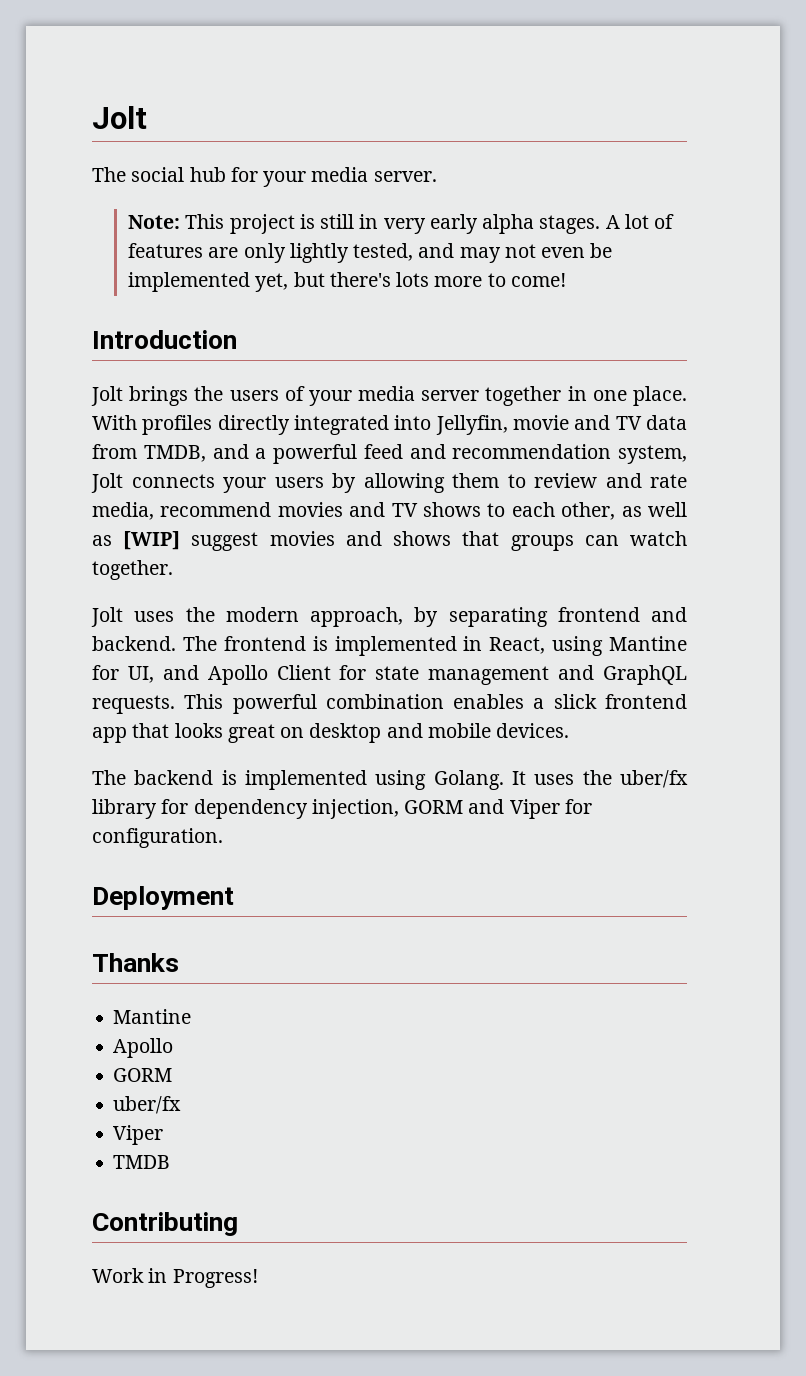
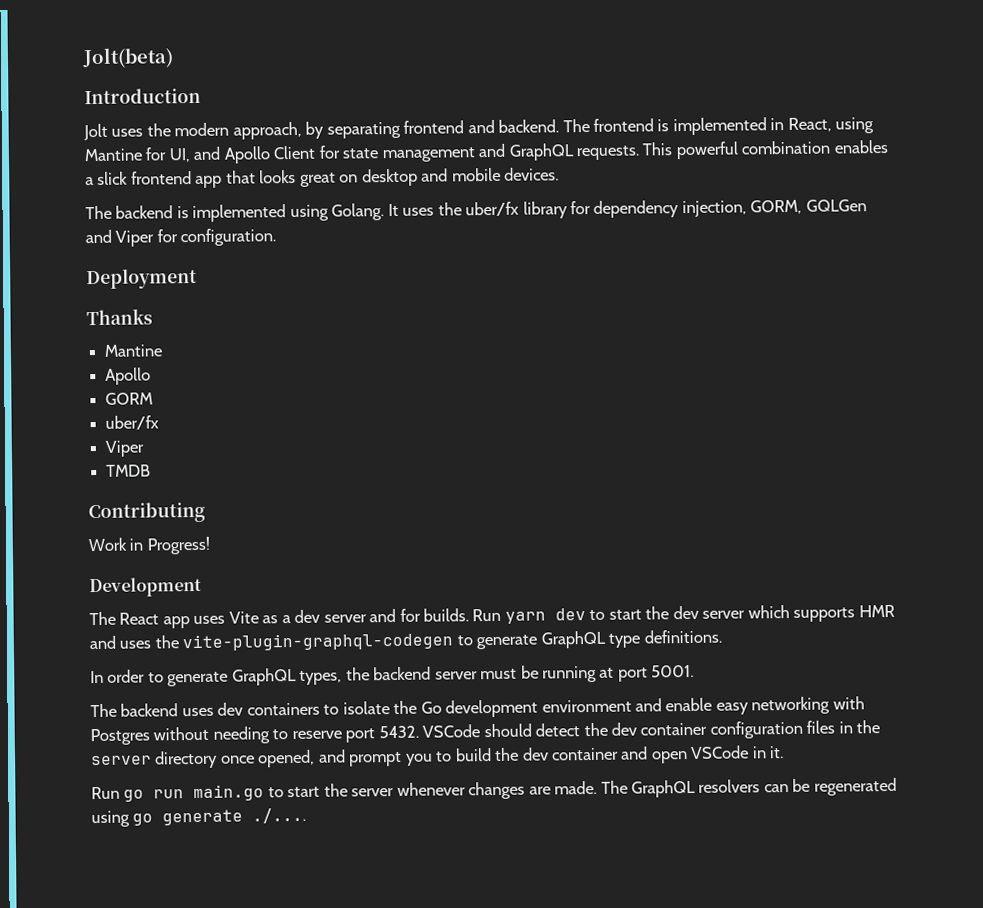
[92,106,147,129] [92,167,437,187] [127,214,675,234] [127,243,613,263] [127,272,566,292] [92,330,237,349] [91,386,687,406] [92,415,687,435] [92,444,687,464] [91,473,687,493] [92,502,687,520] [92,531,687,551] [92,560,173,580] Jolt // The social hub for your media server. // Note: This project is still in very early alpha stages. A lot of features are only lightly tested, and may not even be implemented yet, but there's lots more to come! // Introduction // Jolt brings the users of your media server together in one place. With profiles directly integrated into Jellyfin, movie and TV data from TMDB, and a powerful feed and recommendation system, Jolt connects your users by allowing them to review and rate media, recommend movies and TV shows to each other, as well as [WIP] suggest movies and shows that groups can watch together. -> [82,47,174,69] [84,87,201,105] Jolt(beta) // Introduction
[404,800,464,814] GORM -> [750,199,867,215] GORM, GQLGen
(258, 1278) none -> [89,576,202,598] [89,604,895,629] [89,629,722,652] [90,664,695,687] [90,696,865,718] [90,720,881,746] [91,745,785,769] [91,777,897,802] [91,807,307,828] // Development // The React app uses Vite as a dev server and for builds. Run yarn dev to start the dev server which supports HMR and uses the vite-plugin-graphql-codegen to generate GraphQL type definitions. // In order to generate GraphQL types, the backend server must be running at port 5001. // The backend uses dev containers to isolate the Go development environment and enable easy networking with Postgres without needing to reserve port 5432. VSCode should detect the dev container configuration files in the server directory once opened, and prompt you to build the dev container and open VSCode in it. // Run go run main.go to start the server whenever changes are made. The GraphQL resolvers can be regenerated using go generate ./....

